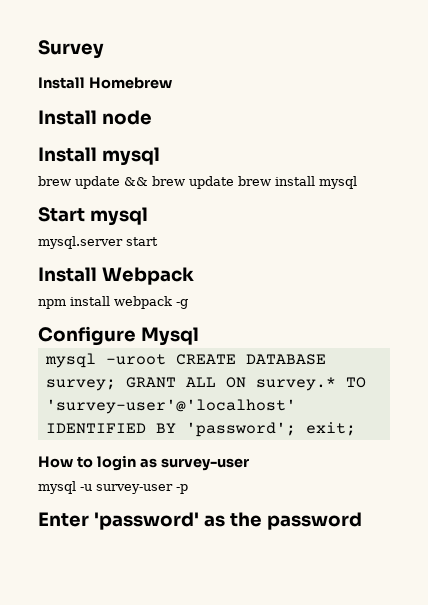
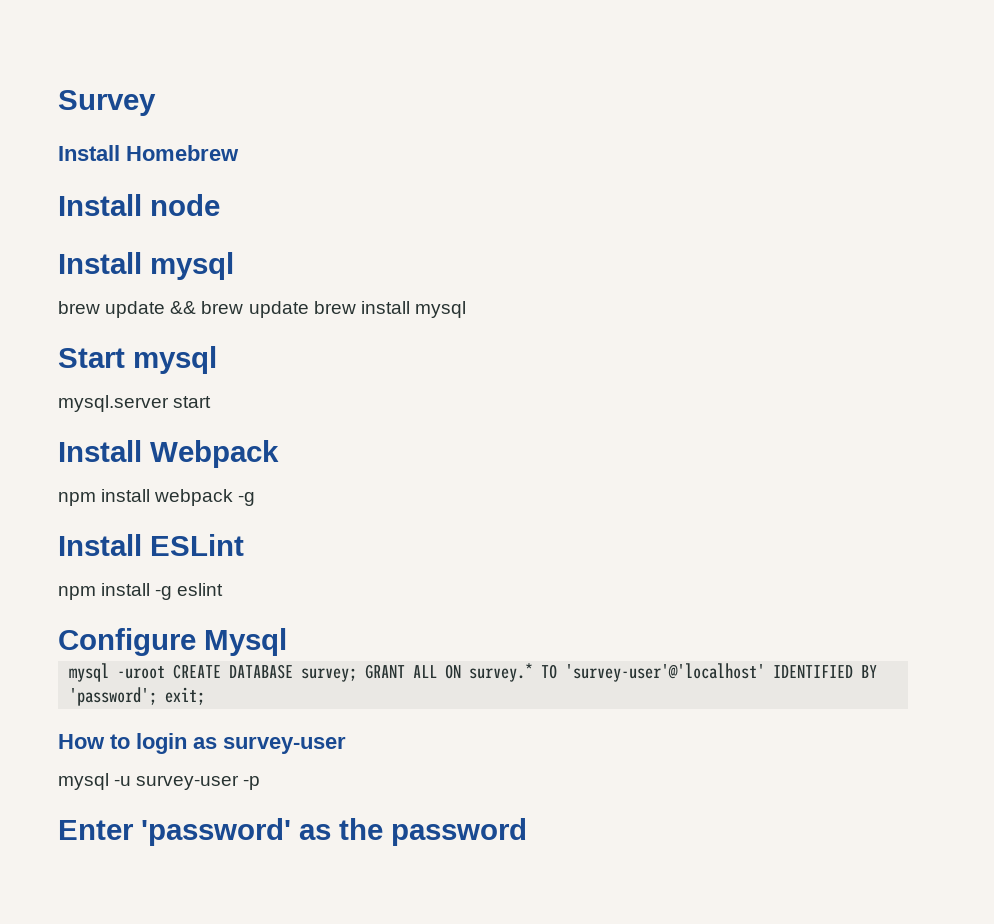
(188, 304) none -> [58,534,244,556] [58,583,224,600] // Install ESLint // npm install -g eslint

